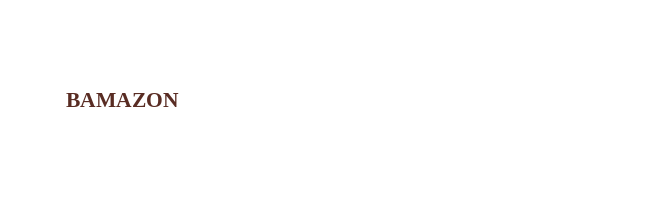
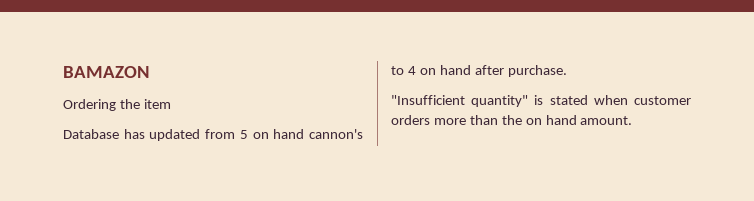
(179, 100) none -> [63,99,171,111] [63,129,364,141] [391,65,567,77] [391,95,691,107] [391,115,633,125] // Ordering the item // Database has updated from 5 on hand cannon's to 4 on hand after purchase. // "Insufficient quantity" is stated when customer orders more than the on hand amount.

